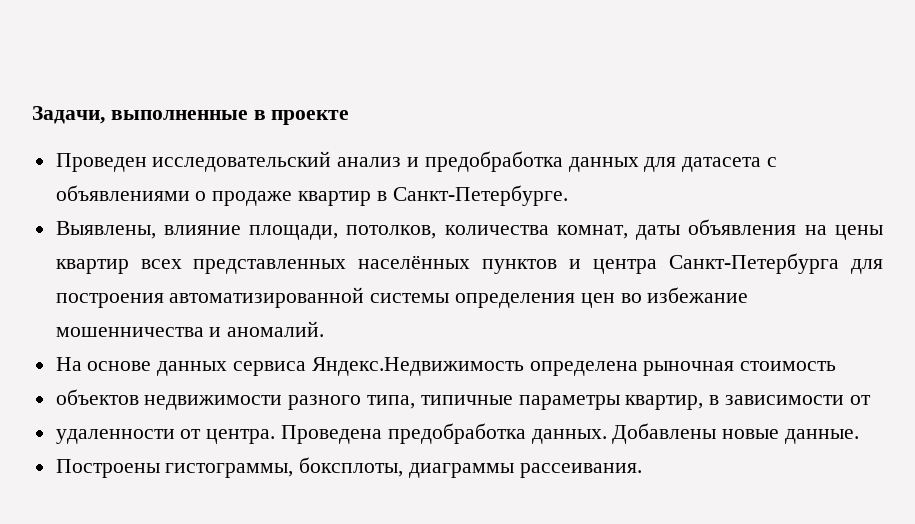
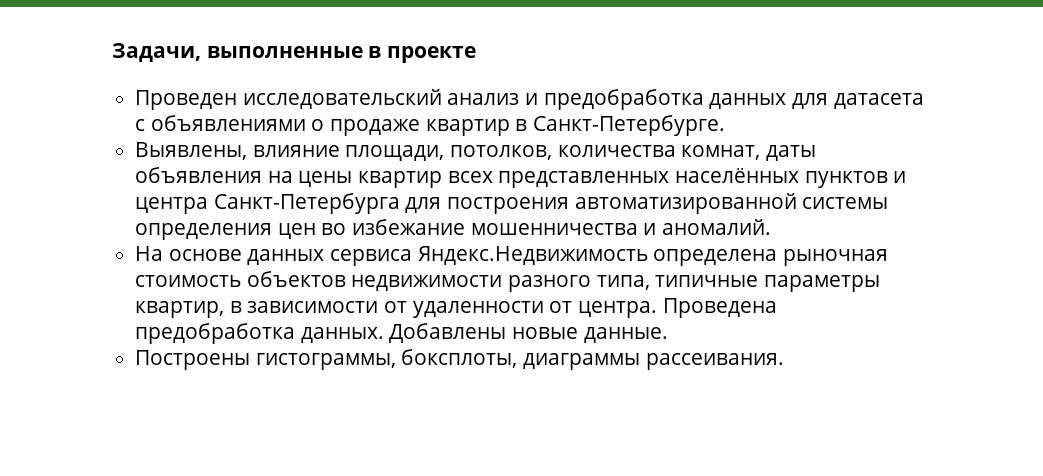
(837, 366) // -> (242, 281) none
(871, 400) // -> (408, 307) none

